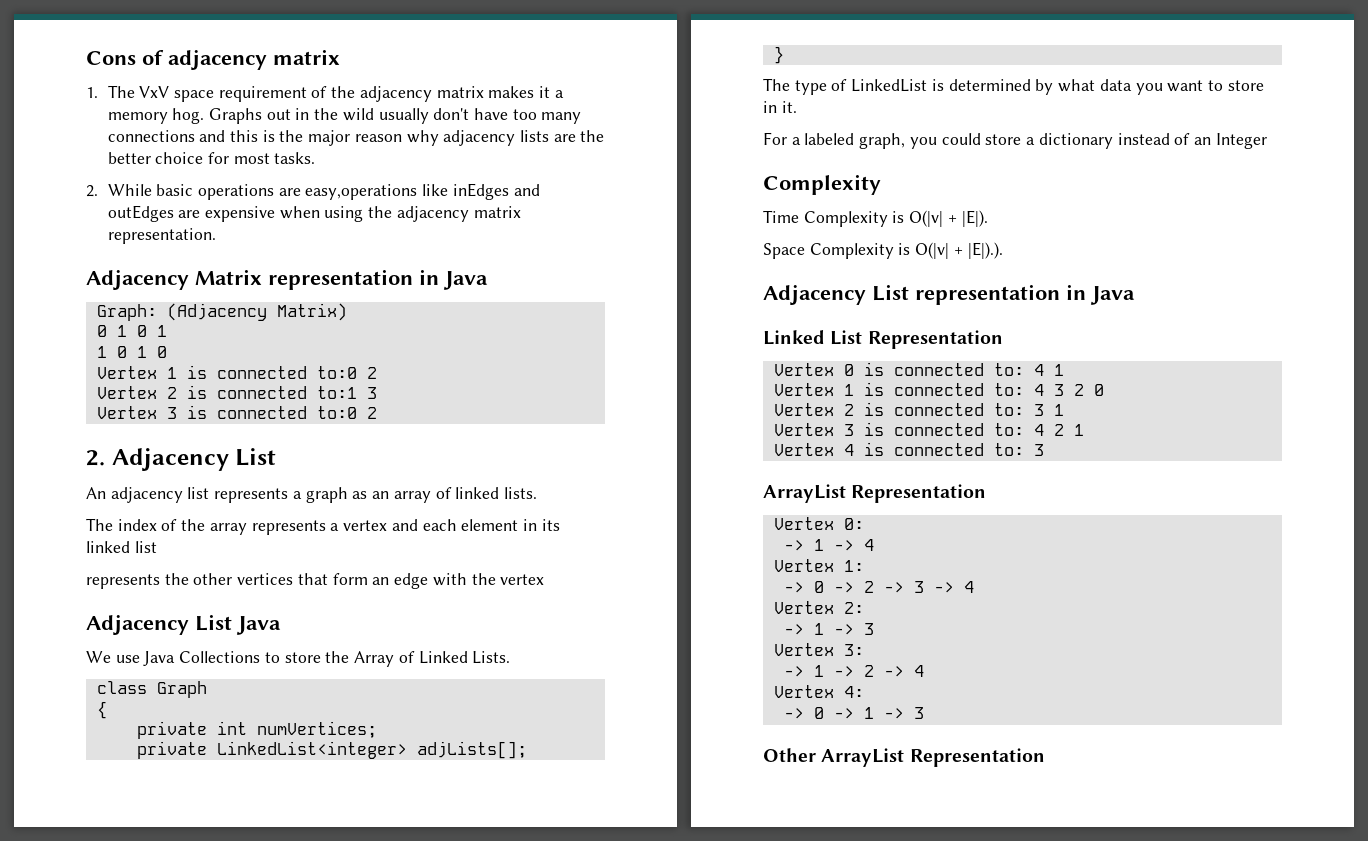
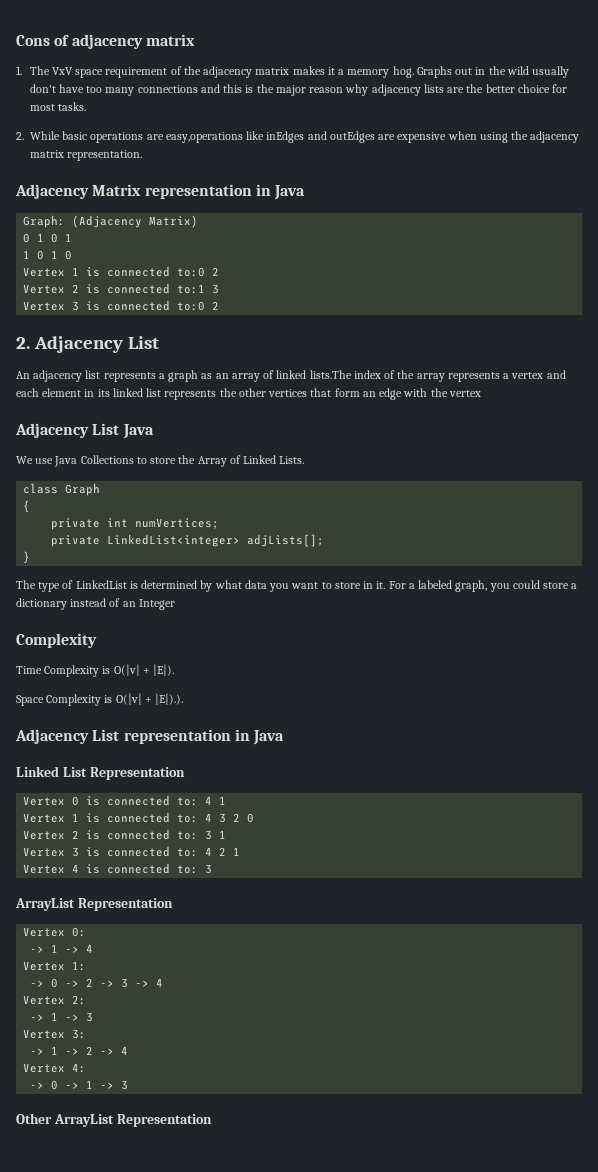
[503,487,537,499] [86,518,113,531] lists. // The -> [309,370,352,379] lists.The
(157, 547) // -> (162, 392) none
(797, 107) // -> (386, 585) none

